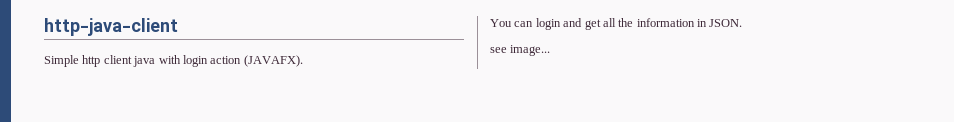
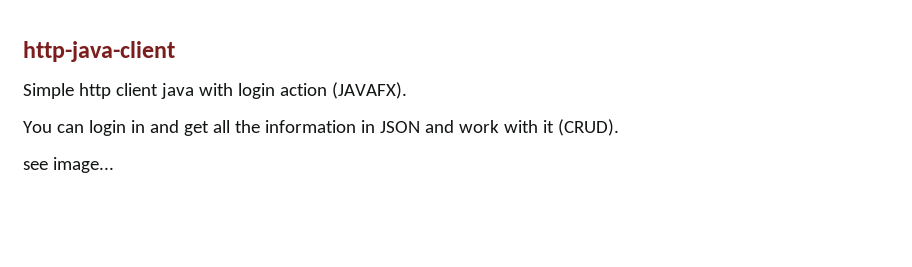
(561, 24) none -> [130,120,145,133] in
[709,19,743,27] JSON. -> [379,119,619,136] JSON and work with it (CRUD).

